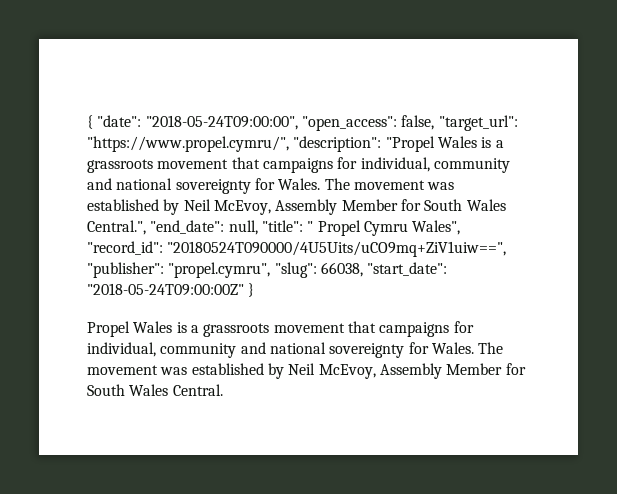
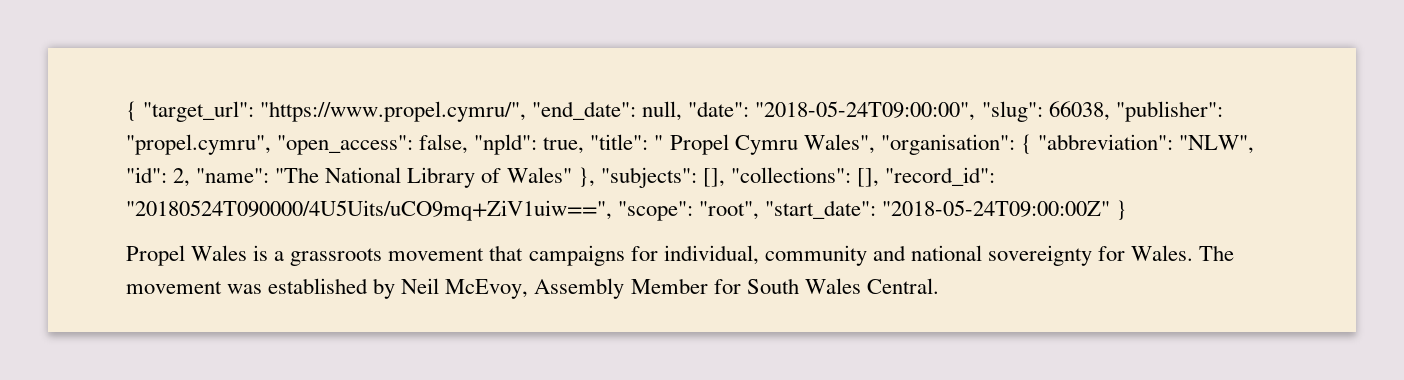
[87,115,518,131] [87,136,504,152] [87,157,510,173] [87,178,455,194] [87,199,506,215] [87,220,258,235] { "date": "2018-05-24T09:00:00", "open_access": false, "target_url": "https://www.propel.cymru/", "description": "Propel Wales is a grassroots movement that campaigns for individual, community and national sovereignty for Wales. The movement was established by Neil McEvoy, Assembly Member for South Wales Central.", "end_date": null, -> [126,101,1223,122] [126,134,585,155] { "target_url": "https://www.propel.cymru/", "end_date": null, "date": "2018-05-24T09:00:00", "slug": 66038, "publisher": "propel.cymru", "open_access": false, "npld": true,
[87,241,507,257] [87,262,363,278] "record_id": "20180524T090000/4U5Uits/uCO9mq+ZiV1uiw==", "publisher": "propel.cymru", "slug": 66038, -> [880,134,1254,155] [126,167,995,188] [126,200,760,221] "organisation": { "abbreviation": "NLW", "id": 2, "name": "The National Library of Wales" }, "subjects": [], "collections": [], "record_id": "20180524T090000/4U5Uits/uCO9mq+ZiV1uiw==", "scope": "root",

